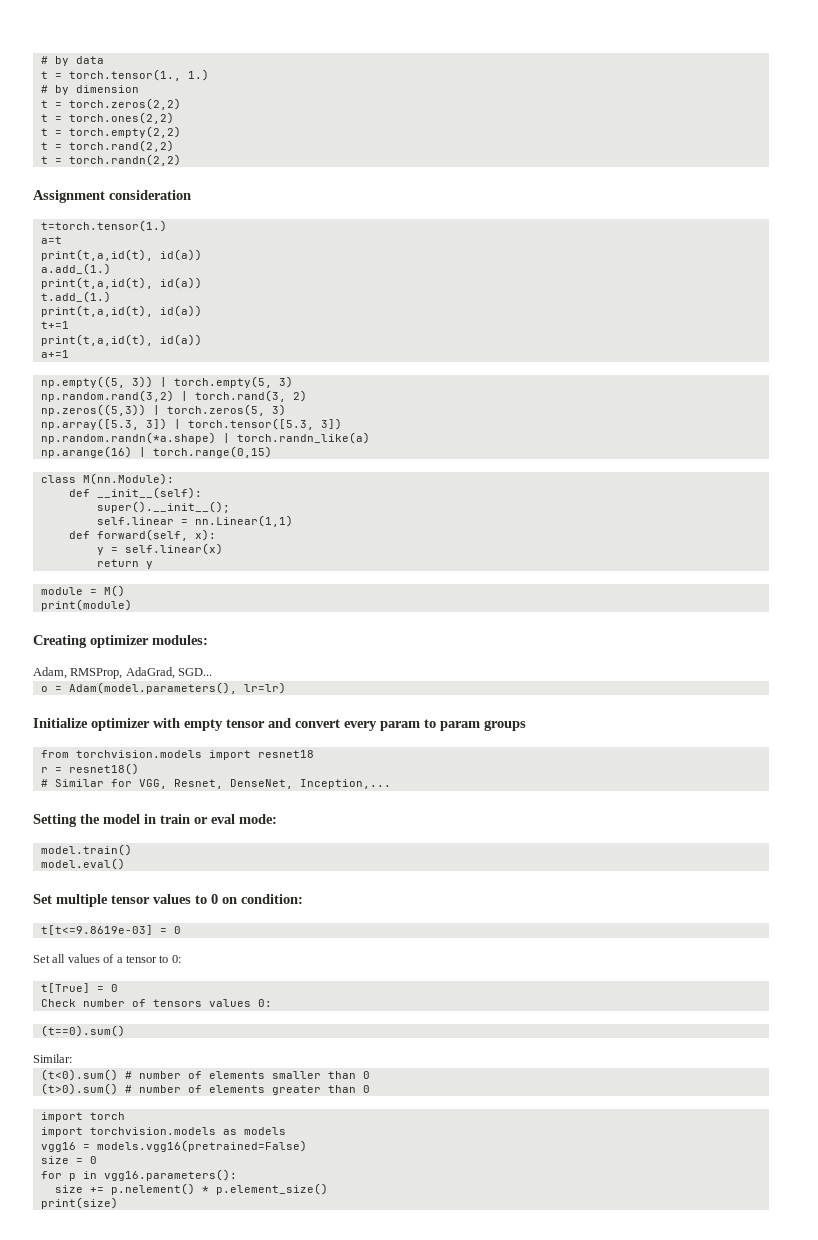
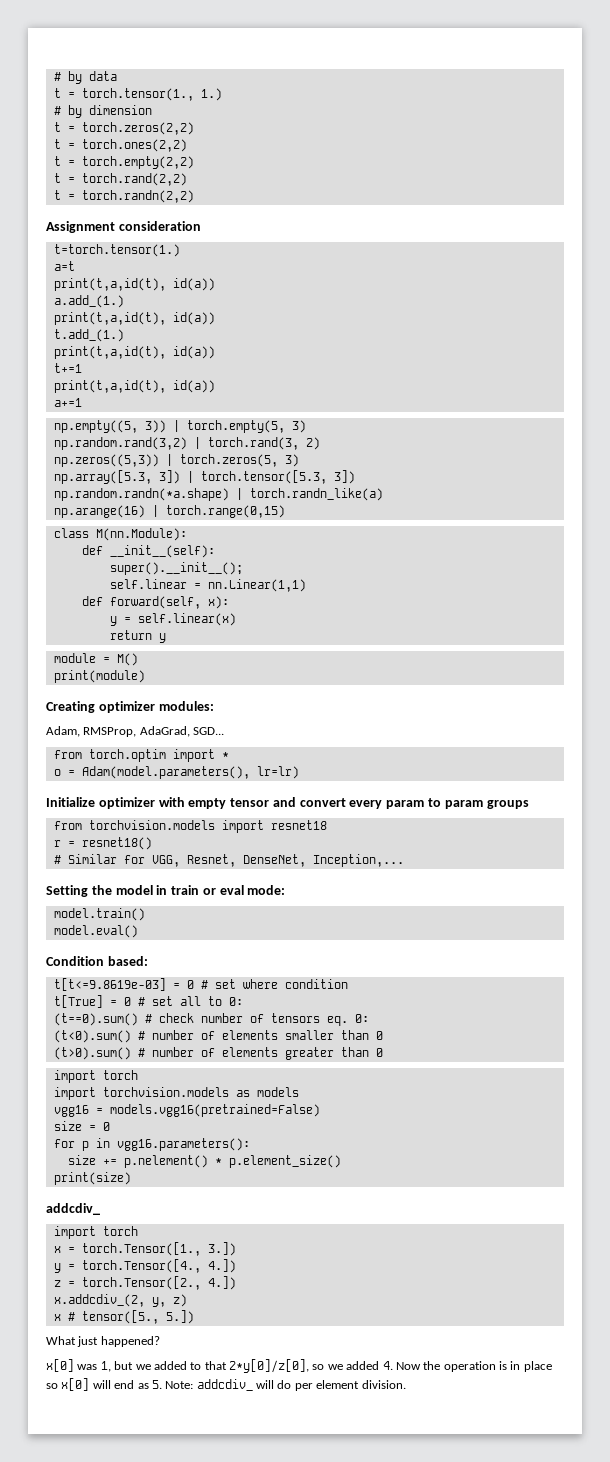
(213, 672) none -> [53,749,229,762] // from torch.optim import *
[33,894,303,907] [40,925,181,935] [33,954,181,963] [40,983,118,993] [40,999,76,1007] Set multiple tensor values to 0 on condition: // t[t<=9.8619e-03] = 0 // Set all values of a tensor to 0: // t[True] = 0 // Check -> [46,956,148,966] [53,978,348,991] [53,995,243,1008] [53,1013,194,1026] Condition based: // t[t<=9.8619e-03] = 0 # set where condition // t[True] = 0 # set all to 0: // (t==0).sum() # check
[208,999,272,1007] [40,1025,125,1037] [33,1054,72,1063] values 0: // (t==0).sum() // Similar: -> [326,1014,369,1026] eq. 0:
(118, 1203) none -> [46,1203,100,1215] [53,1226,138,1239] [53,1242,236,1256] [53,1259,236,1273] [53,1276,236,1290] [53,1294,187,1307] [53,1310,194,1324] [46,1336,160,1347] [46,1359,552,1373] [46,1378,406,1391] // addcdiv_ // import torch // x = torch.Tensor([1., 3.]) // y = torch.Tensor([4., 4.]) // z = torch.Tensor([2., 4.]) // x.addcdiv_(2, y, z) // x # tensor([5., 5.]) // What just happened? // x[0] was 1, but we added to that 2*y[0]/z[0], so we added 4. Now the operation is in place so x[0] will end as 5. Note: addcdiv_ will do per element division.

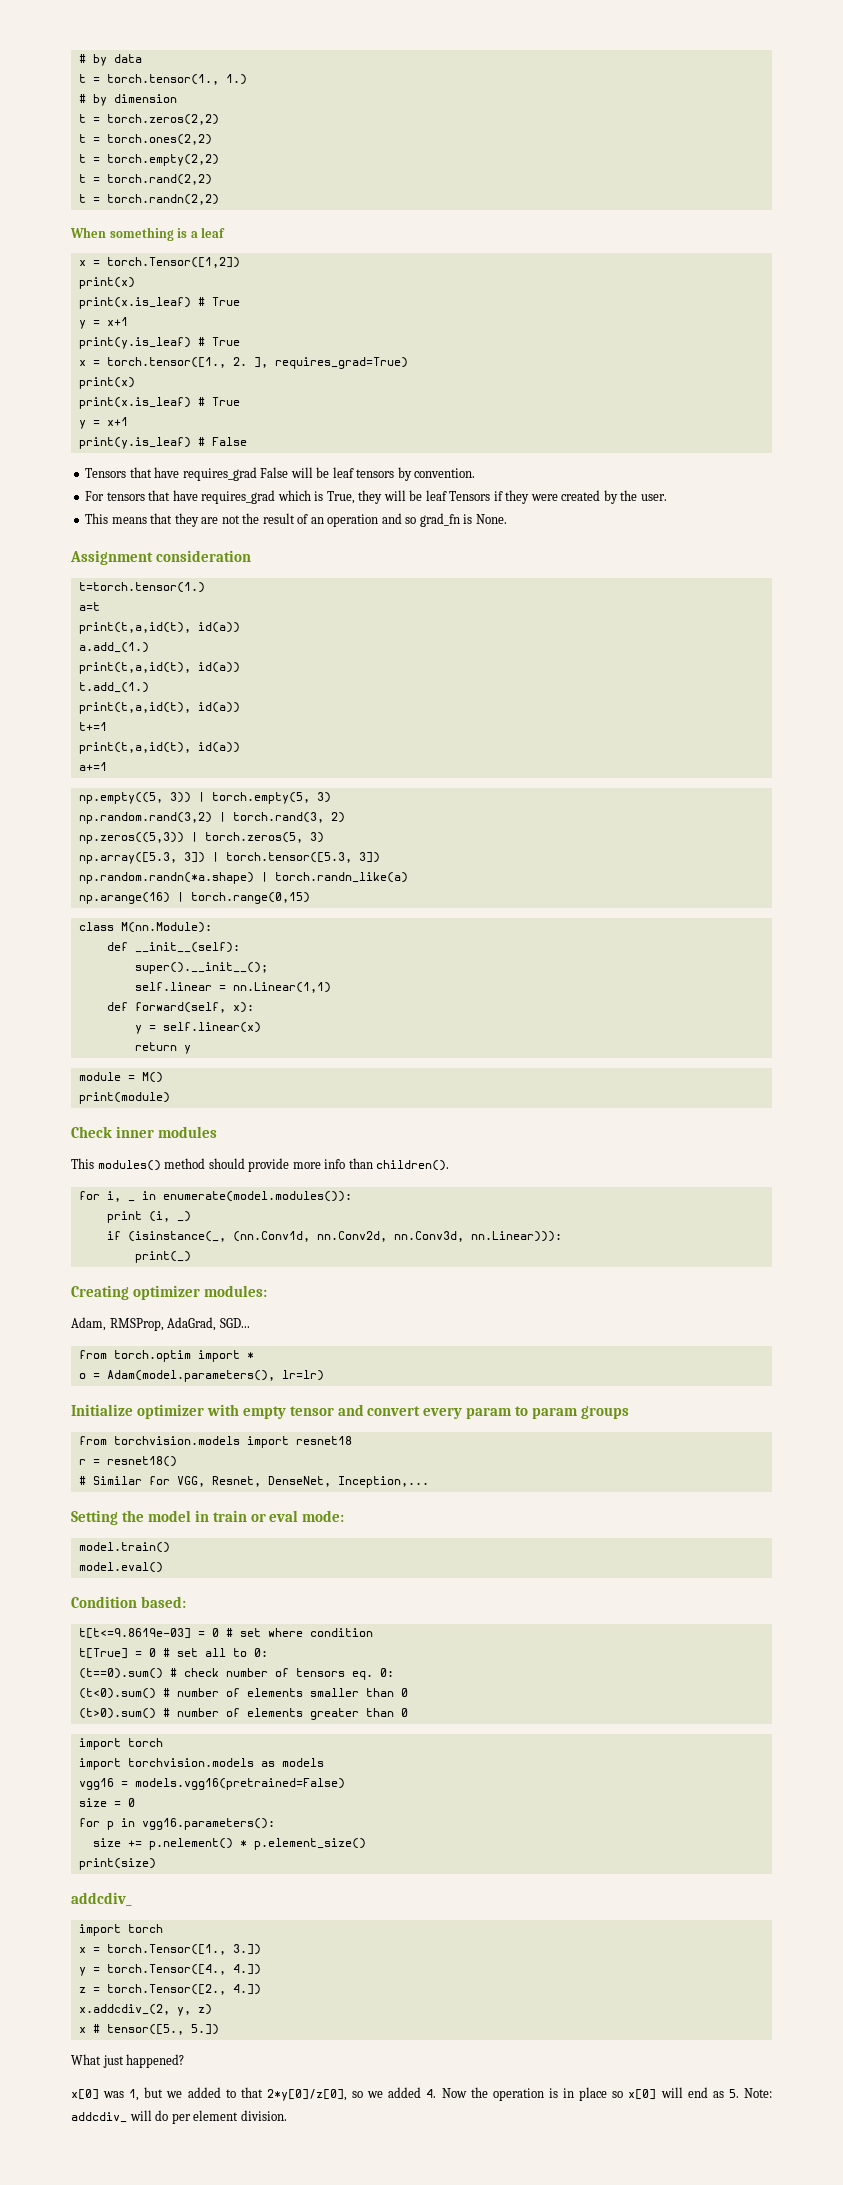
(194, 196) none -> [70,227,226,241] [78,257,240,268] [78,277,135,289] [78,297,240,309] [78,317,128,329] [78,337,240,349] [78,357,408,369] [78,377,135,389] [78,397,240,409] [78,417,128,429] [78,437,247,449] [85,467,476,481] [85,490,667,504] [85,513,507,527] // When something is a leaf // x = torch.Tensor([1,2]) // print(x) // print(x.is_leaf) # True // y = x+1 // print(y.is_leaf) # True // x = torch.tensor([1., 2. ], requires_grad=True) // print(x) // print(x.is_leaf) # True // y = x+1 // print(y.is_leaf) # False // Tensors that have requires_grad False will be leaf tensors by convention. // For tensors that have requires_grad which is True, they will be leaf Tensors if they were created by the user. // This means that they are not the result of an operation and so grad_fn is None.
(145, 676) none -> [71,1126,217,1138] [71,1158,450,1172] [78,1191,135,1202] [141,1191,352,1202] [106,1211,191,1223] [106,1231,562,1242] [134,1251,191,1263] // Check inner modules // This modules() method should provide more info than children(). // for i, _ in enumerate(model.modules()): // print (i, _) // if (isinstance(_, (nn.Conv1d, nn.Conv2d, nn.Conv3d, nn.Linear))): // print(_)

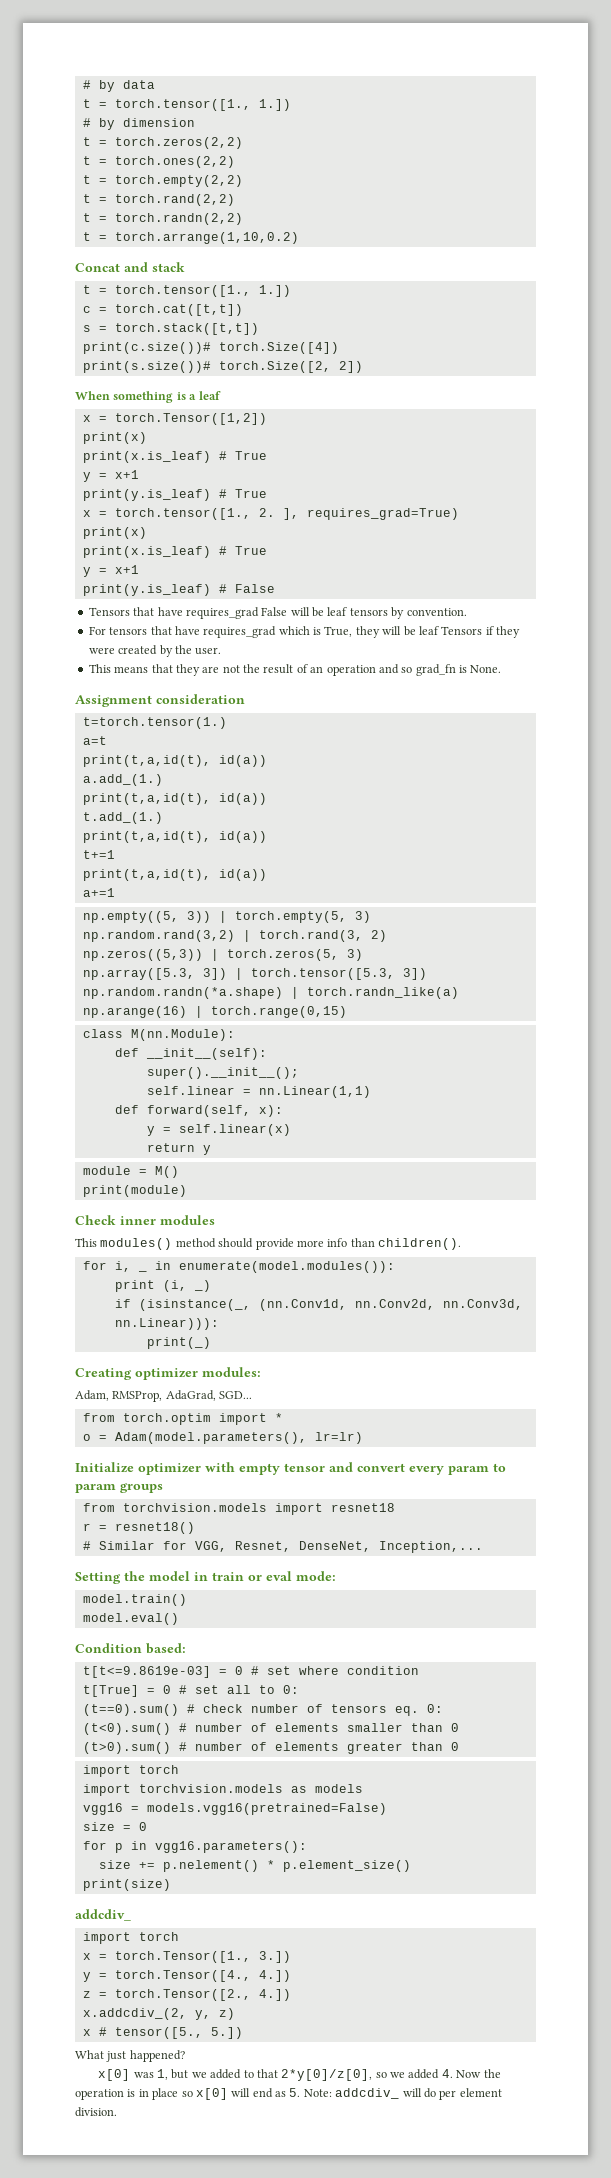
[106,74,247,85] torch.tensor(1., 1.) -> [114,99,291,111] torch.tensor([1., 1.])
(219, 199) none -> [82,232,299,244] [75,262,185,272] [82,285,291,297] [82,304,243,316] [82,323,259,335] [82,342,339,354] [82,361,363,373] // t = torch.arrange(1,10,0.2) // Concat and stack // t = torch.tensor([1., 1.]) // c = torch.cat([t,t]) // s = torch.stack([t,t]) // print(c.size())# torch.Size([4]) // print(s.size())# torch.Size([2, 2])

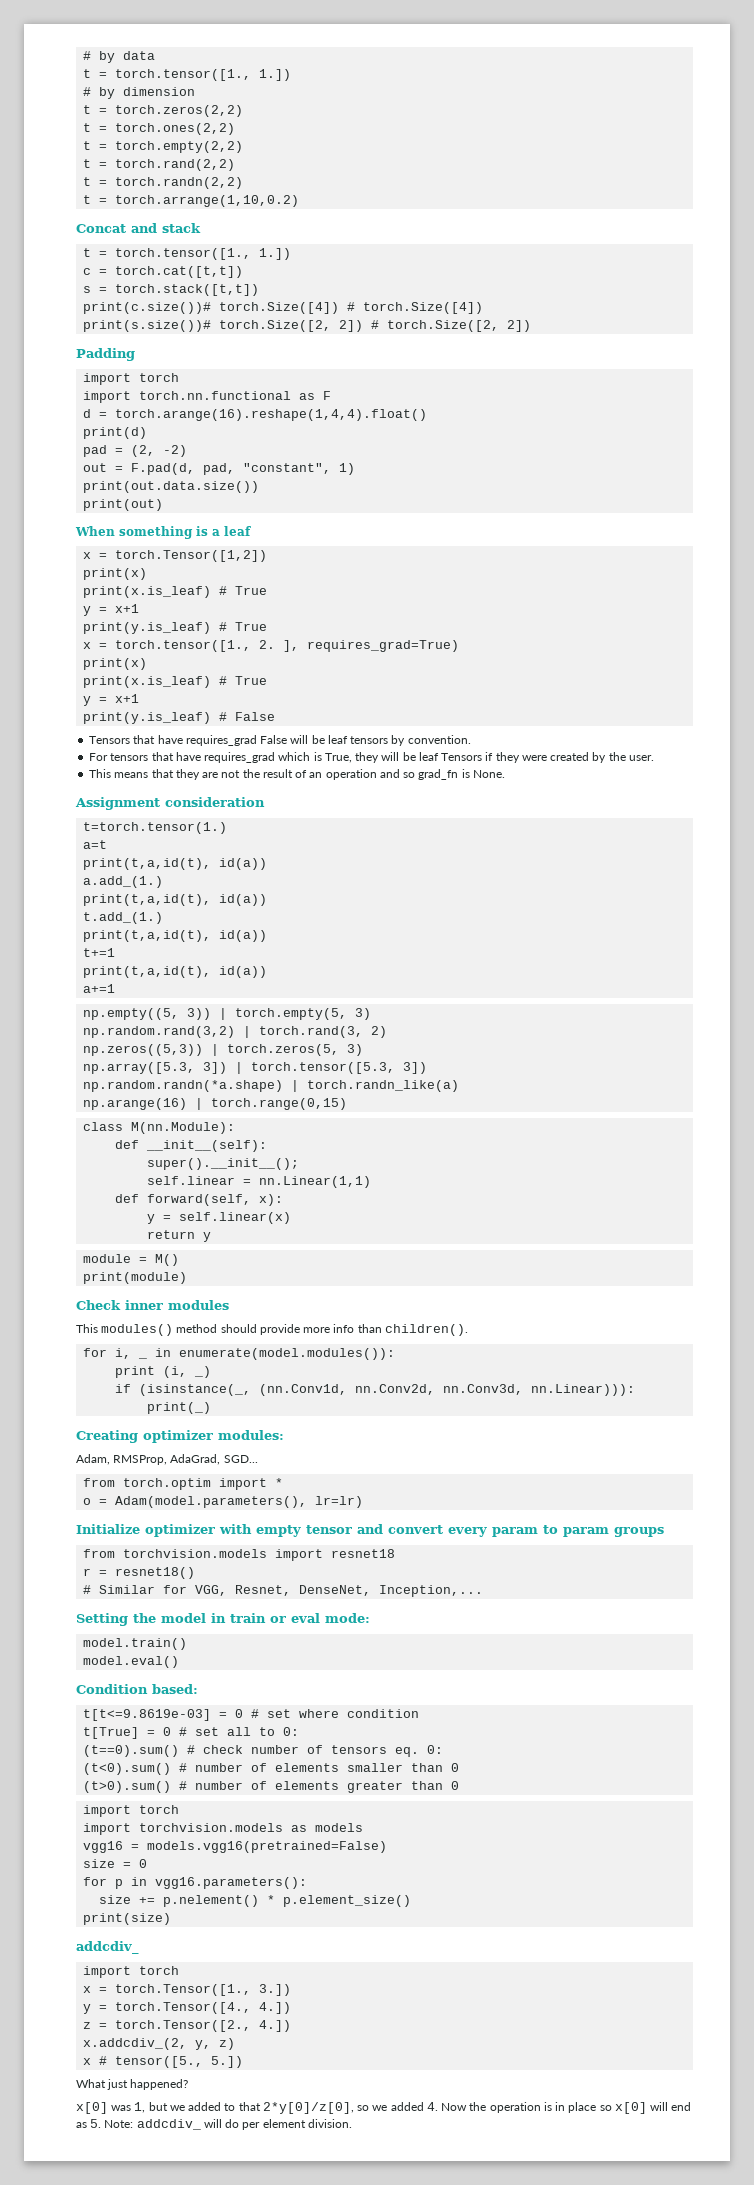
(339, 348) none -> [347,302,484,314] # torch.Size([4])
(363, 367) none -> [371,320,532,332] [76,348,135,361] [83,373,180,385] [83,391,332,403] [83,409,428,421] [83,427,148,439] [83,445,188,457] [83,463,356,475] [83,481,260,493] [83,499,164,511] # torch.Size([2, 2]) // Padding // import torch // import torch.nn.functional as F // d = torch.arange(16).reshape(1,4,4).float() // print(d) // pad = (2, -2) // out = F.pad(d, pad, "constant", 1) // print(out.data.size()) // print(out)

